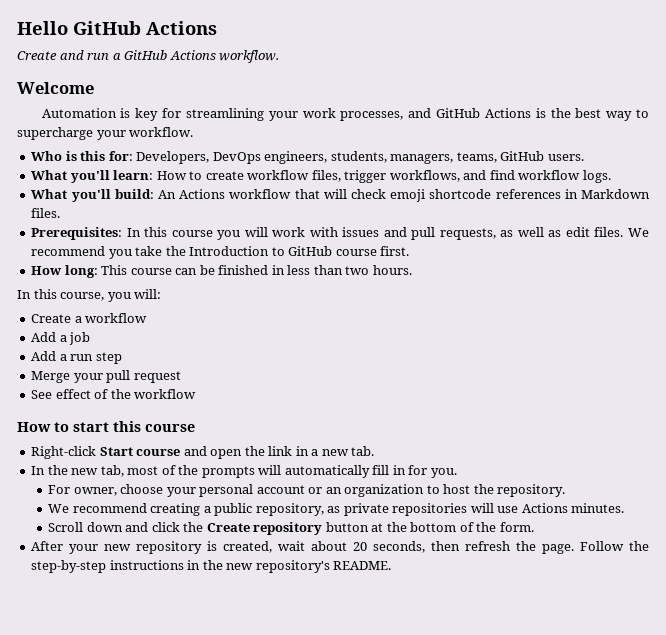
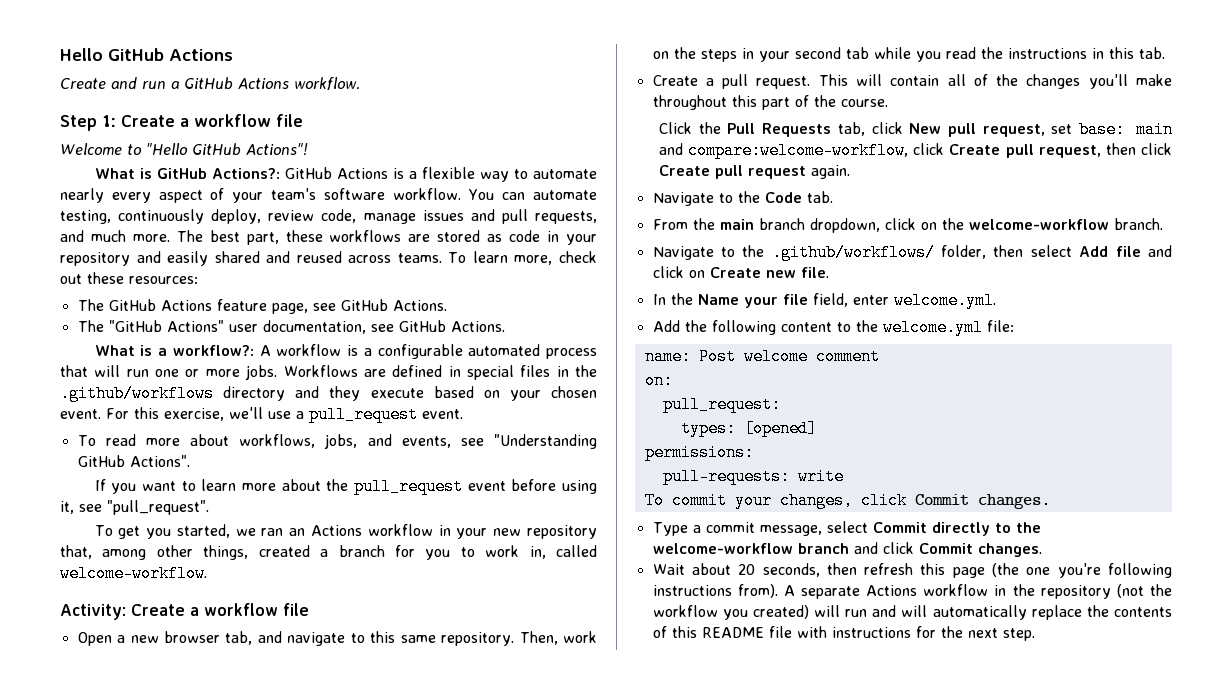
[17,82,94,94] [41,108,649,121] [17,127,194,140] [31,151,584,164] [31,170,611,183] [31,189,650,202] [31,208,61,218] [31,227,649,240] [31,246,410,259] [31,265,412,278] [17,289,162,302] [31,313,148,323] [31,332,91,345] [31,351,122,364] [31,370,181,383] [31,389,197,399] [17,421,195,432] [31,446,375,459] [31,465,457,478] [48,484,566,497] [48,503,625,516] [48,522,534,535] [31,541,306,554] Welcome // Automation is key for streamlining your work processes, and GitHub Actions is the best way to supercharge your workflow. // Who is this for: Developers, DevOps engineers, students, managers, teams, GitHub users. // What you'll learn: How to create workflow files, trigger workflows, and find workflow logs. // What you'll build: An Actions workflow that will check emoji shortcode references in Markdown files. // Prerequisites: In this course you will work with issues and pull requests, as well as edit files. We recommend you take the Introduction to GitHub course first. // How long: This course can be finished in less than two hours. // In this course, you will: // Create a workflow // Add a job // Add a run step // Merge your pull request // See effect of the workflow // How to start this course // Right-click Start course and open the link in a new tab. // In the new tab, most of the prompts will automatically fill in for you. // For owner, choose your personal account or an organization to host the repository. // We recommend creating a public repository, as private repositories will use Actions minutes. // Scroll down and click the Create repository button at the bottom of the form. // After your new repository is created, wait -> [60,114,303,131] [60,143,308,155] [94,167,597,182] [60,188,597,203] [60,209,597,224] [60,230,597,245] [60,251,597,266] [60,272,198,284] [77,299,447,314] [77,320,505,334] [94,344,597,359] [60,365,597,380] [60,385,597,402] [60,406,463,423] [77,434,597,449] [77,455,190,467] [94,478,597,495] [60,500,209,515] [94,524,598,539] [60,545,598,560] [60,565,207,582] [60,603,309,620] [77,631,597,646] [652,47,1165,62] [652,74,1172,89] [652,95,888,110] [659,121,1173,138] [659,142,1172,159] [659,165,851,179] [652,191,833,206] [652,218,1163,233] [652,244,1172,261] [652,266,829,278] [652,292,996,309] [652,319,1014,336] [644,348,880,365] [644,372,673,389] [662,396,781,413] [680,420,817,437] [644,444,754,461] [662,468,844,485] [644,492,1051,509] [652,521,1041,536] [652,542,1042,557] [652,564,685,575] Step 1: Create a workflow file // Welcome to "Hello GitHub Actions"! // What is GitHub Actions?: GitHub Actions is a flexible way to automate nearly every aspect of your team's software workflow. You can automate testing, continuously deploy, review code, manage issues and pull requests, and much more. The best part, these workflows are stored as code in your repository and easily shared and reused across teams. To learn more, check out these resources: // The GitHub Actions feature page, see GitHub Actions. // The "GitHub Actions" user documentation, see GitHub Actions. // What is a workflow?: A workflow is a configurable automated process that will run one or more jobs. Workflows are defined in special files in the .github/workflows directory and they execute based on your chosen event. For this exercise, we'll use a pull_request event. // To read more about workflows, jobs, and events, see "Understanding GitHub Actions". // If you want to learn more about the pull_request event before using it, see "pull_request". // To get you started, we ran an Actions workflow in your new repository that, among other things, created a branch for you to work in, called welcome-workflow. // Activity: Create a workflow file // Open a new browser tab, and navigate to this same repository. Then, work on the steps in your second tab while you read the instructions in this tab. // Create a pull request. This will contain all of the changes you'll make throughout this part of the course. // Click the Pull Requests tab, click New pull request, set base: main and compare:welcome-workflow, click Create pull request, then click Create pull request again. // Navigate to the Code tab. // From the main branch dropdown, click on the welcome-workflow branch. // Navigate to the .github/workflows/ folder, then select Add file and click on Create new file. // In the Name your file field, enter welcome.yml. // Add the following content to the welcome.yml file: // name: Post welcome comment // on: // pull_request: // types: [opened] // permissions: // pull-requests: write // To commit your changes, click Commit changes. // Type a commit message, select Commit directly to the welcome-workflow branch and click Commit changes. // Wait
[516,541,650,554] [31,560,392,573] the page. Follow the step-by-step instructions in the new repository's README. -> [920,563,1172,578] [652,584,1172,599] [652,605,1172,620] [652,626,1035,641] this page (the one you're following instructions from). A separate Actions workflow in the repository (not the workflow you created) will run and will automatically replace the contents of this README file with instructions for the next step.

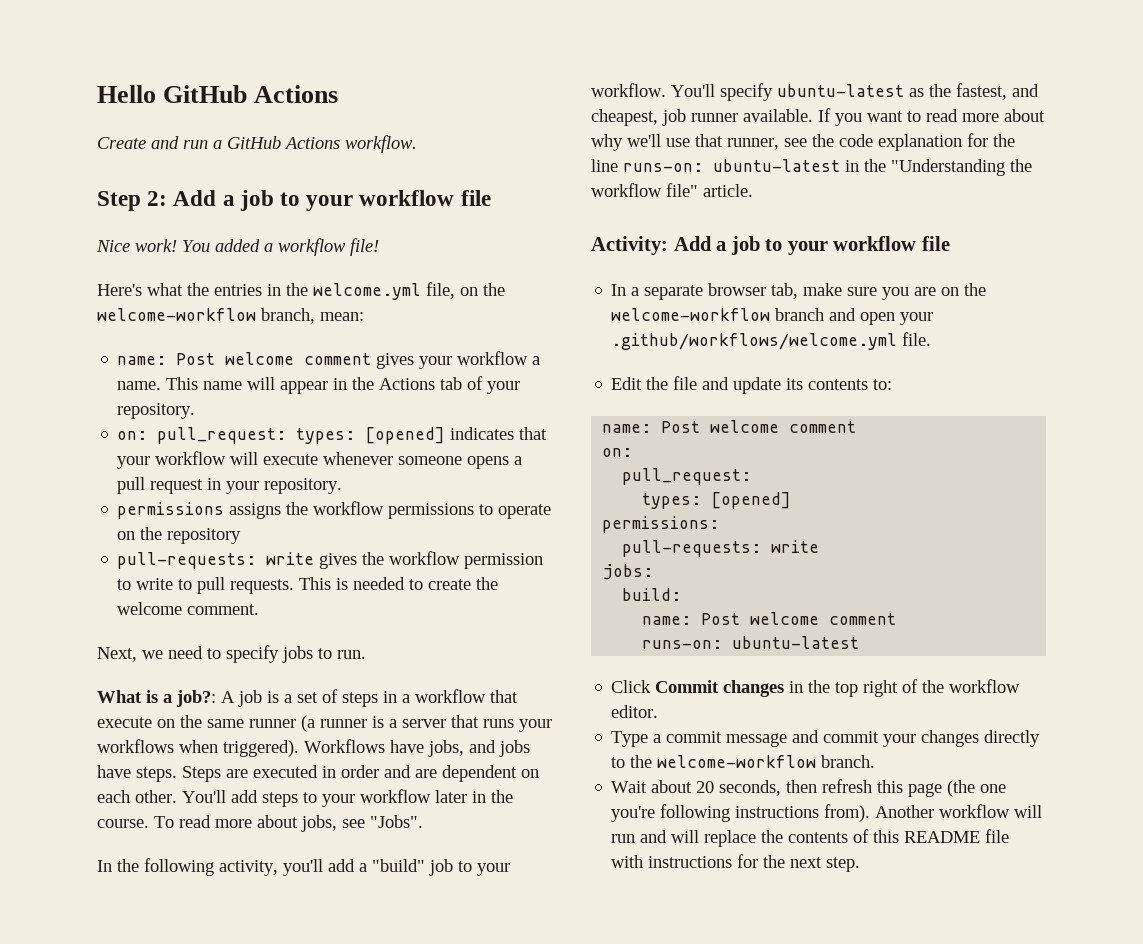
[102,114,303,127] [60,143,308,155] [94,167,597,182] [60,188,597,203] [60,209,597,224] [60,230,597,245] [60,251,597,266] [60,272,198,284] [77,299,447,314] [77,320,505,334] [94,344,597,359] [60,365,597,380] [60,385,597,402] [60,406,463,423] [77,434,597,449] [77,455,190,467] 1: Create a workflow file // Welcome to "Hello GitHub Actions"! // What is GitHub Actions?: GitHub Actions is a flexible way to automate nearly every aspect of your team's software workflow. You can automate testing, continuously deploy, review code, manage issues and pull requests, and much more. The best part, these workflows are stored as code in your repository and easily shared and reused across teams. To learn more, check out these resources: // The GitHub Actions feature page, see GitHub Actions. // The "GitHub Actions" user documentation, see GitHub Actions. // What is a workflow?: A workflow is a configurable automated process that will run one or more jobs. Workflows are defined in special files in the .github/workflows directory and they execute based on your chosen event. For this exercise, we'll use a pull_request event. // To read more about workflows, jobs, and events, see "Understanding GitHub Actions". // -> [147,190,491,211] [96,238,379,256] [97,282,505,300] [97,308,364,324] [117,351,541,369] [117,376,521,394] [117,403,196,419] [117,427,548,444] [117,451,523,469] [117,477,343,494] [117,501,552,519] [117,527,242,544] [117,551,544,569] [117,577,499,594] [117,602,260,615] [97,645,366,663] [97,689,518,707] [97,715,552,732] [97,739,530,757] [97,765,539,782] [97,789,513,807] [97,815,423,832] [97,858,510,876] [591,83,1039,101] [591,109,813,126] 2: Add a job to your workflow file // Nice work! You added a workflow file! // Here's what the entries in the welcome.yml file, on the welcome-workflow branch, mean: // name: Post welcome comment gives your workflow a name. This name will appear in the Actions tab of your repository. // on: pull_request: types: [opened] indicates that your workflow will execute whenever someone opens a pull request in your repository. // permissions assigns the workflow permissions to operate on the repository // pull-requests: write gives the workflow permission to write to pull requests. This is needed to create the welcome comment. // Next, we need to specify jobs to run. // What is a job?: A job is a set of steps in a workflow that execute on the same runner (a runner is a server that runs your workflows when triggered). Workflows have jobs, and jobs have steps. Steps are executed in order and are dependent on each other. You'll add steps to your workflow later in the course. To read more about jobs, see "Jobs". // In the following activity, you'll add a "build" job to your workflow. You'll specify ubuntu-latest as the fastest, and cheapest, job runner available.
[201,478,597,495] [60,500,209,515] [94,524,598,539] [60,545,598,560] [60,565,207,582] [60,603,309,620] [77,631,597,646] [652,47,1165,62] [652,74,1172,89] [652,95,888,110] [659,121,1173,138] [659,142,1172,159] [659,165,851,179] [652,191,833,206] [652,218,1163,233] [652,244,1172,261] [652,266,829,278] [652,292,996,309] [652,319,1014,336] learn more about the pull_request event before using it, see "pull_request". // To get you started, we ran an Actions workflow in your new repository that, among other things, created a branch for you to work in, called welcome-workflow. // Activity: Create a workflow file // Open a new browser tab, and navigate to this same repository. Then, work on the steps in your second tab while you read the instructions in this tab. // Create a pull request. This will contain all of the changes you'll make throughout this part of the course. // Click the Pull Requests tab, click New pull request, set base: main and compare:welcome-workflow, click Create pull request, then click Create pull request again. // Navigate to the Code tab. // From the main branch dropdown, click on the welcome-workflow branch. // Navigate to the .github/workflows/ folder, then select Add file and click on Create new file. // In the Name your file field, enter welcome.yml. // Add the following content to the welcome.yml file: -> [926,109,1045,122] [591,133,1015,151] [591,159,1032,176] [591,183,753,197] [591,236,950,255] [611,283,987,300] [611,308,934,325] [611,332,932,350] [611,376,893,394] read more about why we'll use that runner, see the code explanation for the line runs-on: ubuntu-latest in the "Understanding the workflow file" article. // Activity: Add a job to your workflow file // In a separate browser tab, make sure you are on the welcome-workflow branch and open your .github/workflows/welcome.yml file. // Edit the file and update its contents to:
[644,492,1051,509] [652,521,1041,536] [652,542,1042,557] To commit your changes, click Commit changes. // Type a commit message, select Commit directly to the welcome-workflow branch and click Commit changes. -> [602,564,654,580] [622,588,682,601] [642,612,897,625] [642,636,860,649] [611,679,1021,697] [611,705,659,718] [611,730,1041,747] [611,755,876,768] jobs: // build: // name: Post welcome comment // runs-on: ubuntu-latest // Click Commit changes in the top right of the workflow editor. // Type a commit message and commit your changes directly to the welcome-workflow branch.
[783,584,1172,599] [652,605,809,620] A separate Actions workflow in the repository (not the workflow you created) -> [875,804,1011,818] Another workflow
[932,605,1027,620] automatically -> (700, 836) none

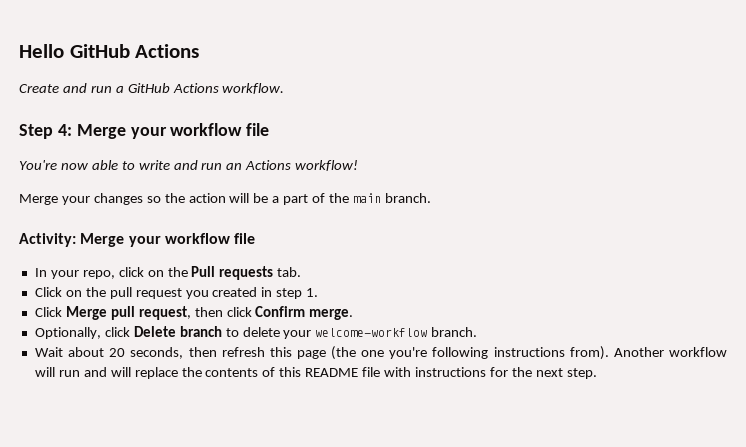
[147,190,491,211] [96,238,379,256] [97,282,505,300] [97,308,364,324] [117,351,541,369] [117,376,521,394] [117,403,196,419] [117,427,548,444] [117,451,523,469] [117,477,343,494] [117,501,552,519] [117,527,242,544] [117,551,544,569] [117,577,499,594] [117,602,260,615] [97,645,366,663] [97,689,518,707] [97,715,552,732] [97,739,530,757] [97,765,539,782] [97,789,513,807] [97,815,423,832] [97,858,510,876] [591,83,1039,101] [591,108,1045,126] [591,133,1015,151] [591,159,1032,176] [591,183,753,197] [591,236,950,255] [611,283,987,300] [611,308,934,325] [611,332,932,350] [611,376,893,394] [602,420,857,433] [602,448,633,457] [622,468,752,485] [642,492,792,509] [602,516,720,533] [622,540,820,557] [602,564,654,580] [622,588,682,601] [642,612,897,625] [642,636,860,649] [611,679,1021,697] [611,705,659,718] [611,730,1041,747] [611,755,653,768] 2: Add a job to your workflow file // Nice work! You added a workflow file! // Here's what the entries in the welcome.yml file, on the welcome-workflow branch, mean: // name: Post welcome comment gives your workflow a name. This name will appear in the Actions tab of your repository. // on: pull_request: types: [opened] indicates that your workflow will execute whenever someone opens a pull request in your repository. // permissions assigns the workflow permissions to operate on the repository // pull-requests: write gives the workflow permission to write to pull requests. This is needed to create the welcome comment. // Next, we need to specify jobs to run. // What is a job?: A job is a set of steps in a workflow that execute on the same runner (a runner is a server that runs your workflows when triggered). Workflows have jobs, and jobs have steps. Steps are executed in order and are dependent on each other. You'll add steps to your workflow later in the course. To read more about jobs, see "Jobs". // In the following activity, you'll add a "build" job to your workflow. You'll specify ubuntu-latest as the fastest, and cheapest, job runner available. If you want to read more about why we'll use that runner, see the code explanation for the line runs-on: ubuntu-latest in the "Understanding the workflow file" article. // Activity: Add a job to your workflow file // In a separate browser tab, make sure you are on the welcome-workflow branch and open your .github/workflows/welcome.yml file. // Edit the file and update its contents to: // name: Post welcome comment // on: // pull_request: // types: [opened] // permissions: // pull-requests: write // jobs: // build: // name: Post welcome comment // runs-on: ubuntu-latest // Click Commit changes in the top right of the workflow editor. // Type a commit message and commit your changes directly to the -> [57,123,270,139] [19,160,359,171] [19,193,431,205] [19,233,256,247] [34,266,302,280] [34,287,319,299] [34,306,354,320] [34,326,312,339] 4: Merge your workflow file // You're now able to write and run an Actions workflow! // Merge your changes so the action will be a part of the main branch. // Activity: Merge your workflow file // In your repo, click on the Pull requests tab. // Click on the pull request you created in step 1. // Click Merge pull request, then click Confirm merge. // Optionally, click Delete branch to delete your

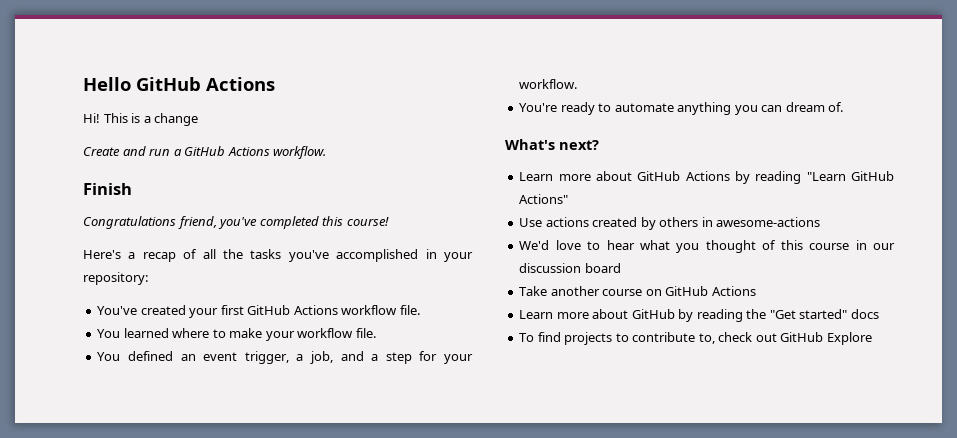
(200, 51) none -> [83,113,199,126] // Hi! This is a change
[19,123,270,139] [19,160,359,171] [19,193,431,205] [19,233,256,247] [34,266,302,280] [34,287,319,299] [34,306,354,320] [34,326,478,339] [34,346,727,360] [34,367,597,379] Step 4: Merge your workflow file // You're now able to write and run an Actions workflow! // Merge your changes so the action will be a part of the main branch. // Activity: Merge your workflow file // In your repo, click on the Pull requests tab. // Click on the pull request you created in step 1. // Click Merge pull request, then click Confirm merge. // Optionally, click Delete branch to delete your welcome-workflow branch. // Wait about 20 seconds, then refresh this page (the one you're following instructions from). Another workflow will run and will replace the contents of this README file with instructions for the next step. -> [83,183,132,195] [83,216,389,229] [83,249,473,262] [83,272,148,285] [97,305,420,318] [97,328,376,341] [97,351,473,364] [519,79,578,89] [519,102,844,115] [505,139,599,150] [519,171,894,184] [519,194,569,204] [519,217,821,230] [519,240,895,253] [519,263,621,273] [519,286,756,296] [519,309,879,322] [519,332,872,345] Finish // Congratulations friend, you've completed this course! // Here's a recap of all the tasks you've accomplished in your repository: // You've created your first GitHub Actions workflow file. // You learned where to make your workflow file. // You defined an event trigger, a job, and a step for your workflow. // You're ready to automate anything you can dream of. // What's next? // Learn more about GitHub Actions by reading "Learn GitHub Actions" // Use actions created by others in awesome-actions // We'd love to hear what you thought of this course in our discussion board // Take another course on GitHub Actions // Learn more about GitHub by reading the "Get started" docs // To find projects to contribute to, check out GitHub Explore

